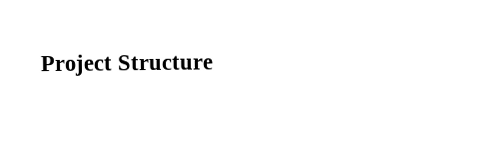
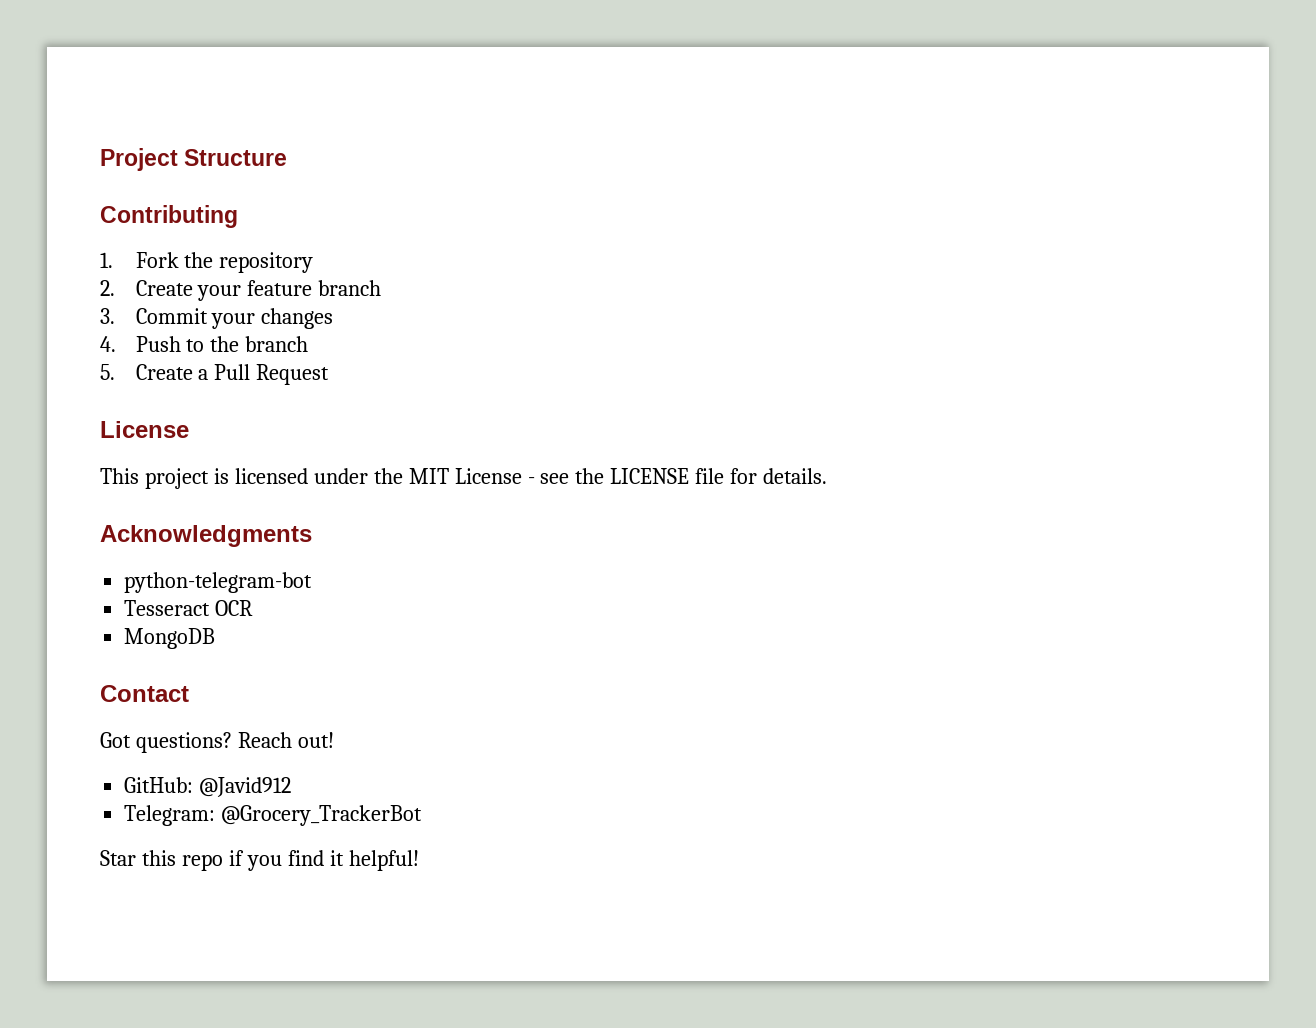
(214, 62) none -> [100,205,238,228] [100,252,314,273] [100,280,382,301] [100,308,334,329] [100,336,309,352] [100,364,330,385] [100,421,189,438] [100,468,828,489] [100,525,312,547] [124,572,313,593] [124,600,254,616] [124,628,216,649] [100,685,189,702] [100,732,334,753] [124,777,292,797] [124,805,423,826] [100,850,419,871] // Contributing // 1. Fork the repository // 2. Create your feature branch // 3. Commit your changes // 4. Push to the branch // 5. Create a Pull Request // License // This project is licensed under the MIT License - see the LICENSE file for details. // Acknowledgments // python-telegram-bot // Tesseract OCR // MongoDB // Contact // Got questions? Reach out! // GitHub: @Javid912 // Telegram: @Grocery_TrackerBot // Star this repo if you find it helpful!

